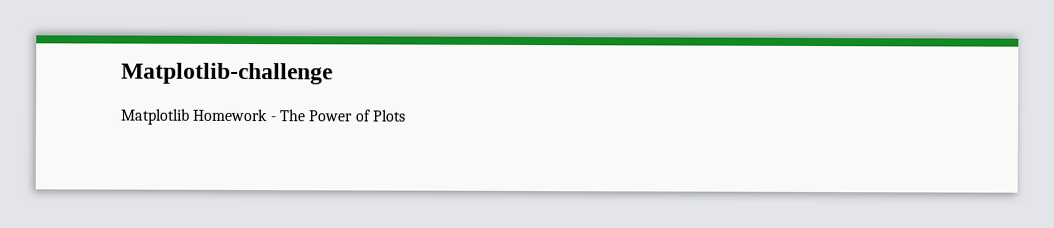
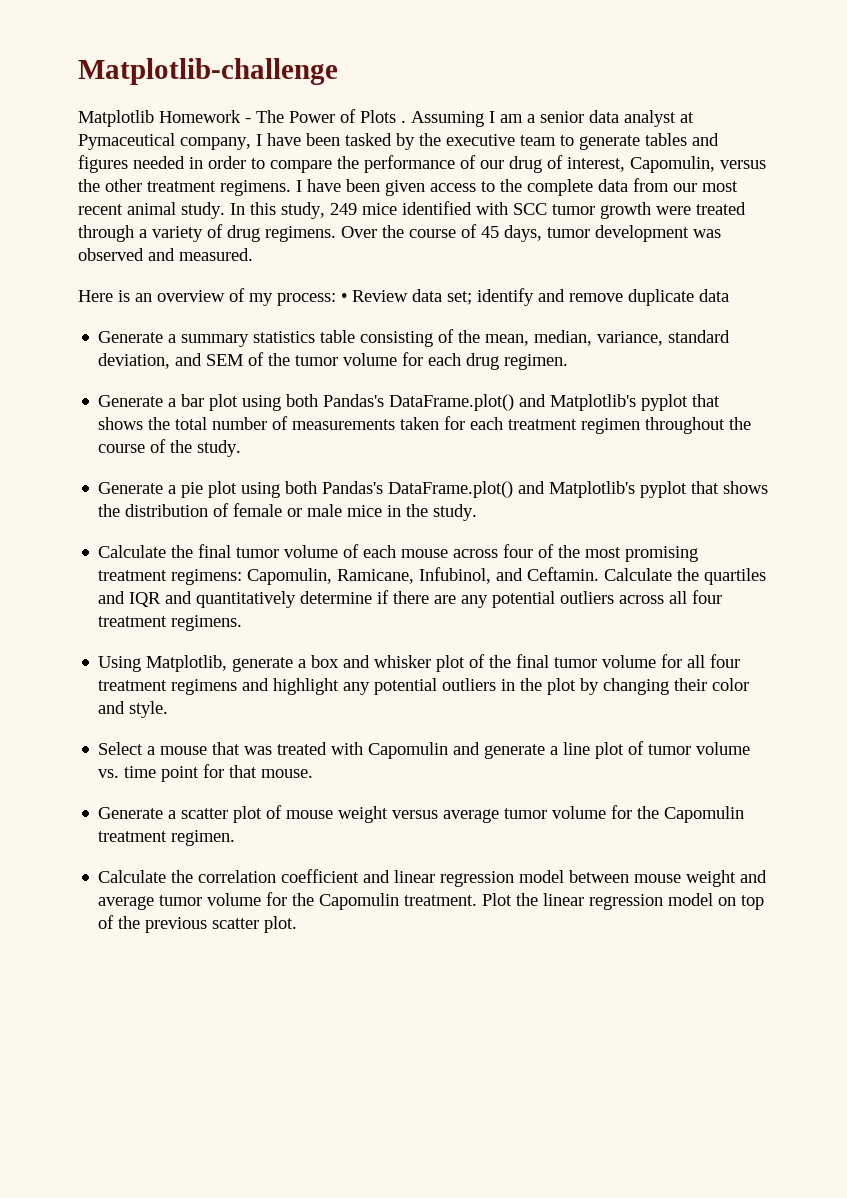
(406, 115) none -> [401,110,694,127] [78,133,719,150] [78,155,766,173] [78,178,738,196] [78,201,746,219] [78,224,721,242] [78,248,253,261] [78,288,729,306] [98,329,731,347] [98,352,569,370] [98,394,721,411] [98,416,752,434] [98,439,242,457] [98,481,769,498] [98,503,478,521] [98,544,699,562] [98,567,767,585] [98,590,723,608] [98,615,243,631] [98,654,741,672] [98,678,750,695] [98,701,169,718] [98,741,751,759] [98,764,314,782] [98,805,745,823] [98,830,236,846] [98,869,768,887] [98,892,765,910] [98,915,298,933] . Assuming I am a senior data analyst at Pymaceutical company, I have been tasked by the executive team to generate tables and figures needed in order to compare the performance of our drug of interest, Capomulin, versus the other treatment regimens. I have been given access to the complete data from our most recent animal study. In this study, 249 mice identified with SCC tumor growth were treated through a variety of drug regimens. Over the course of 45 days, tumor development was observed and measured. // Here is an overview of my process: • Review data set; identify and remove duplicate data // Generate a summary statistics table consisting of the mean, median, variance, standard deviation, and SEM of the tumor volume for each drug regimen. // Generate a bar plot using both Pandas's DataFrame.plot() and Matplotlib's pyplot that shows the total number of measurements taken for each treatment regimen throughout the course of the study. // Generate a pie plot using both Pandas's DataFrame.plot() and Matplotlib's pyplot that shows the distribution of female or male mice in the study. // Calculate the final tumor volume of each mouse across four of the most promising treatment regimens: Capomulin, Ramicane, Infubinol, and Ceftamin. Calculate the quartiles and IQR and quantitatively determine if there are any potential outliers across all four treatment regimens. // Using Matplotlib, generate a box and whisker plot of the final tumor volume for all four treatment regimens and highlight any potential outliers in the plot by changing their color and style. // Select a mouse that was treated with Capomulin and generate a line plot of tumor volume vs. time point for that mouse. // Generate a scatter plot of mouse weight versus average tumor volume for the Capomulin treatment regimen. // Calculate the correlation coefficient and linear regression model between mouse weight and average tumor volume for the Capomulin treatment. Plot the linear regression model on top of the previous scatter plot.

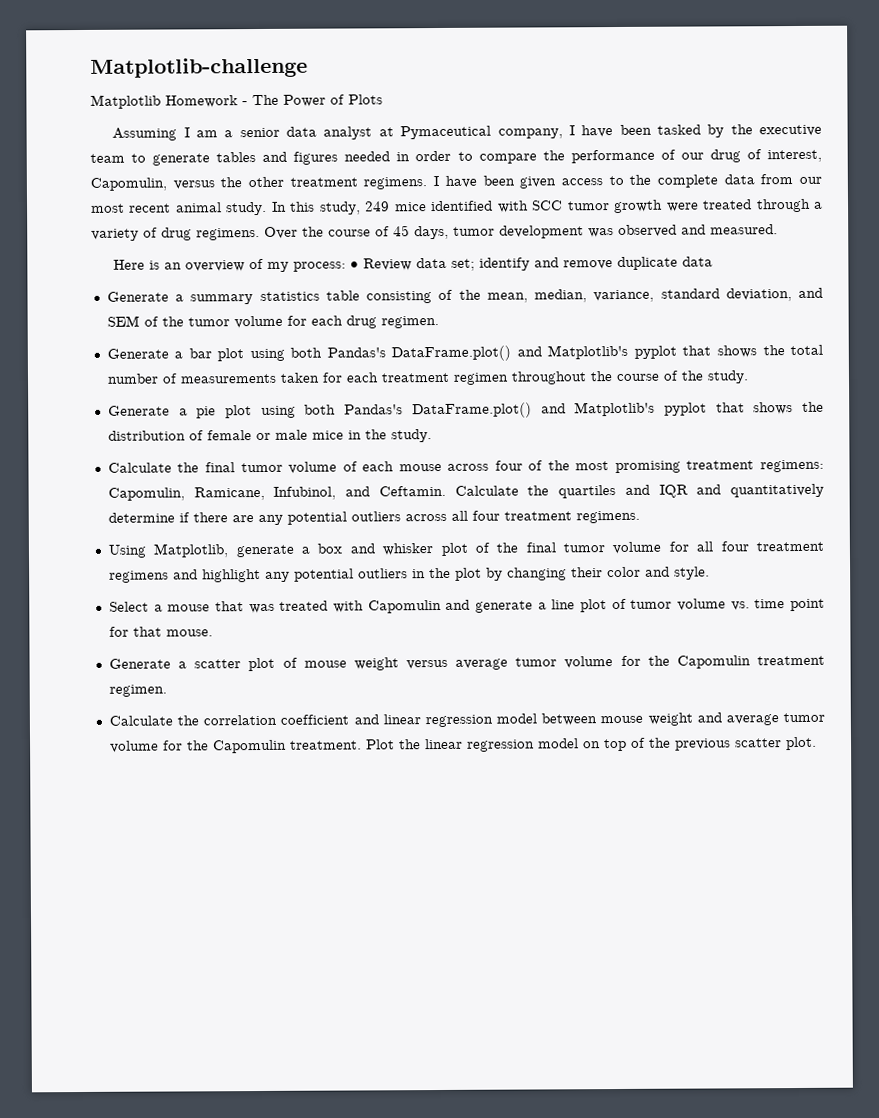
[401,120,406,123] . -> (383, 99) //

